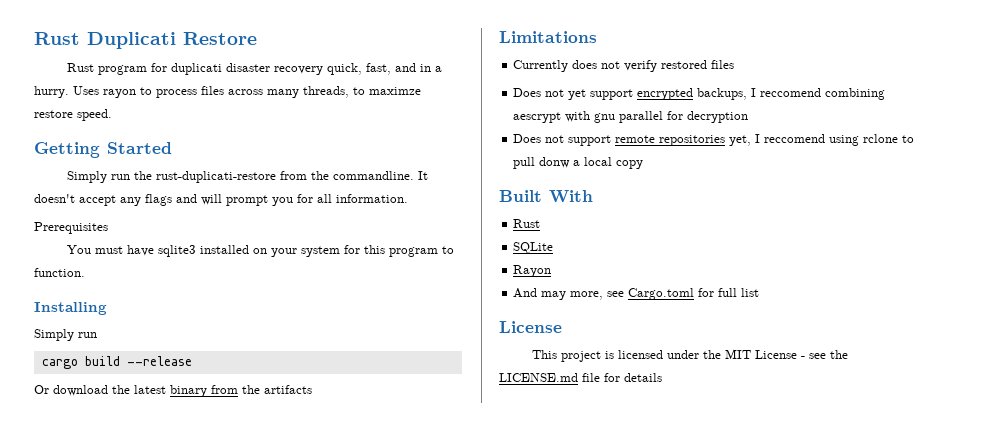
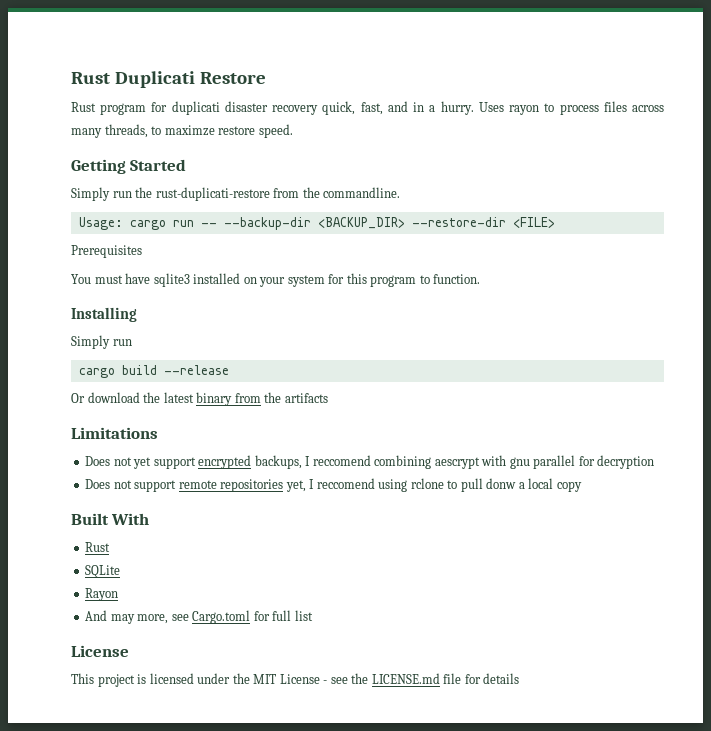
[418,171,429,180] [34,194,408,206] It doesn't accept any flags and will prompt you for all information. -> [78,217,555,230] // Usage: cargo run -- --backup-dir <BACKUP_DIR> --restore-dir <FILE>
[513,60,735,72] // Currently does not verify restored files -> (158, 433) none

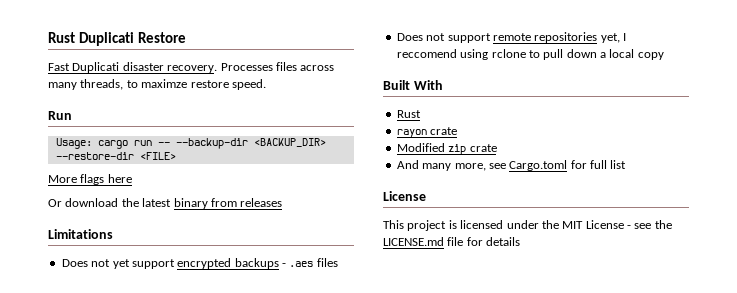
[71,101,599,115] Rust program for duplicati disaster recovery quick, fast, and in a hurry. Uses rayon to process -> [48,62,273,73] Fast Duplicati disaster recovery. Processes
[71,159,187,174] [71,187,401,201] Getting Started // Simply run the rust-duplicati-restore from the commandline. -> [48,111,72,120] Run
[71,245,142,258] [71,273,481,287] [71,307,137,322] [71,335,132,349] [78,365,229,378] Prerequisites // You must have sqlite3 installed on your system for this program to function. // Installing // Simply run // cargo build --release -> [48,174,132,185] More flags here
[264,392,328,403] the artifacts -> [240,198,283,207] releases
[254,455,655,469] backups, I reccomend combining aescrypt with gnu parallel for decryption -> [234,258,338,269] backups - .aes files
[486,478,517,489] donw -> [566,49,597,58] down
[85,565,121,578] [85,588,119,601] SQLite // Rayon -> [396,127,458,137] [396,143,497,155] rayon crate // Modified zip crate
[110,614,135,624] may -> [422,163,452,171] many

